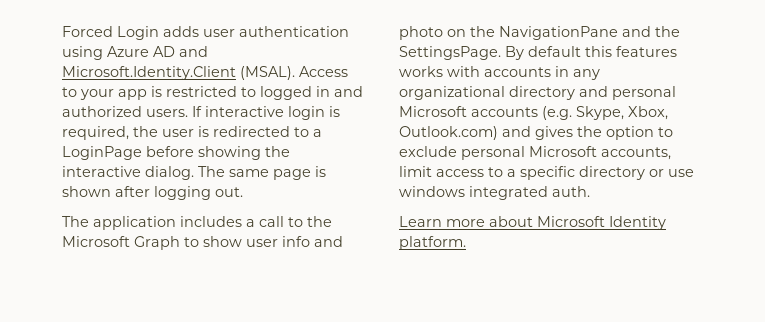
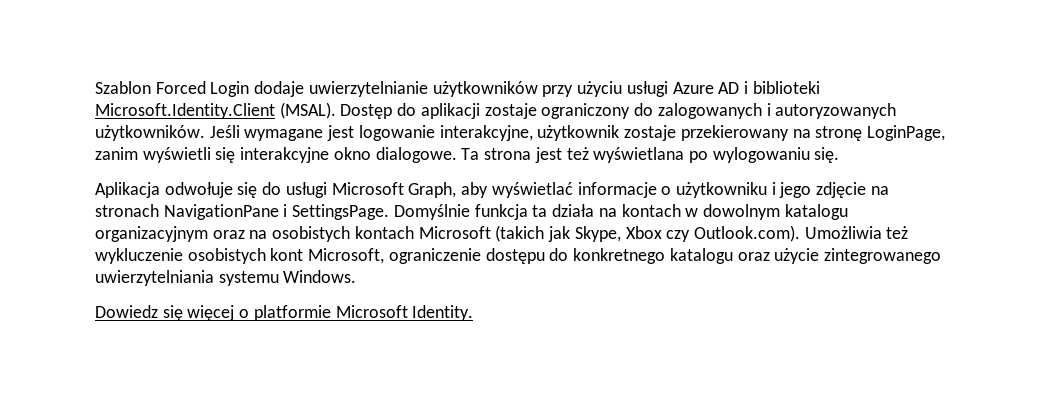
(62, 31) none -> [95,81,151,94] Szablon
[163,26,349,37] [62,46,208,60] [62,66,348,80] [62,86,363,100] [62,106,340,120] [62,126,322,140] [62,146,290,160] [62,166,326,180] [62,186,243,200] [62,216,332,230] [62,236,343,250] [399,26,680,40] [399,46,677,60] [399,66,600,80] [399,86,676,100] [399,106,668,120] [399,126,673,140] [399,146,671,160] [399,166,694,180] [399,186,590,200] [399,216,666,230] [399,236,466,250] adds user authentication using Azure AD and Microsoft.Identity.Client (MSAL). Access to your app is restricted to logged in and authorized users. If interactive login is required, the user is redirected to a LoginPage before showing the interactive dialog. The same page is shown after logging out. // The application includes a call to the Microsoft Graph to show user info and photo on the NavigationPane and the SettingsPage. By default this features works with accounts in any organizational directory and personal Microsoft accounts (e.g. Skype, Xbox, Outlook.com) and gives the option to exclude personal Microsoft accounts, limit access to a specific directory or use windows integrated auth. // Learn more about Microsoft Identity platform. -> [254,81,820,97] [95,102,897,119] [95,125,945,141] [95,147,840,163] [95,182,889,198] [95,204,848,220] [95,225,909,242] [95,248,941,264] [95,270,357,286] [95,305,474,321] dodaje uwierzytelnianie użytkowników przy użyciu usługi Azure AD i biblioteki Microsoft.Identity.Client (MSAL). Dostęp do aplikacji zostaje ograniczony do zalogowanych i autoryzowanych użytkowników. Jeśli wymagane jest logowanie interakcyjne, użytkownik zostaje przekierowany na stronę LoginPage, zanim wyświetli się interakcyjne okno dialogowe. Ta strona jest też wyświetlana po wylogowaniu się. // Aplikacja odwołuje się do usługi Microsoft Graph, aby wyświetlać informacje o użytkowniku i jego zdjęcie na stronach NavigationPane i SettingsPage. Domyślnie funkcja ta działa na kontach w dowolnym katalogu organizacyjnym oraz na osobistych kontach Microsoft (takich jak Skype, Xbox czy Outlook.com). Umożliwia też wykluczenie osobistych kont Microsoft, ograniczenie dostępu do konkretnego katalogu oraz użycie zintegrowanego uwierzytelniania systemu Windows. // Dowiedz się więcej o platformie Microsoft Identity.

